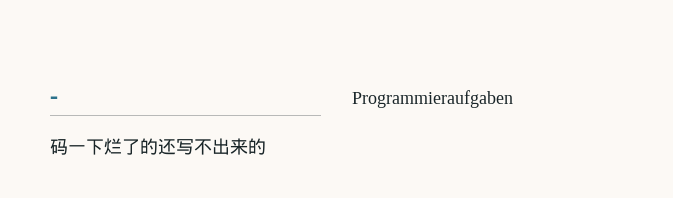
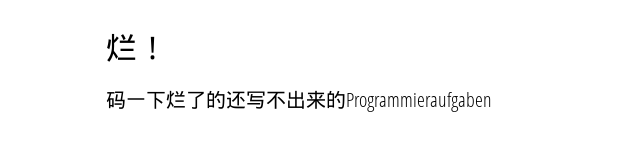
[50,96,58,105] - -> [106,33,168,62] 烂！

